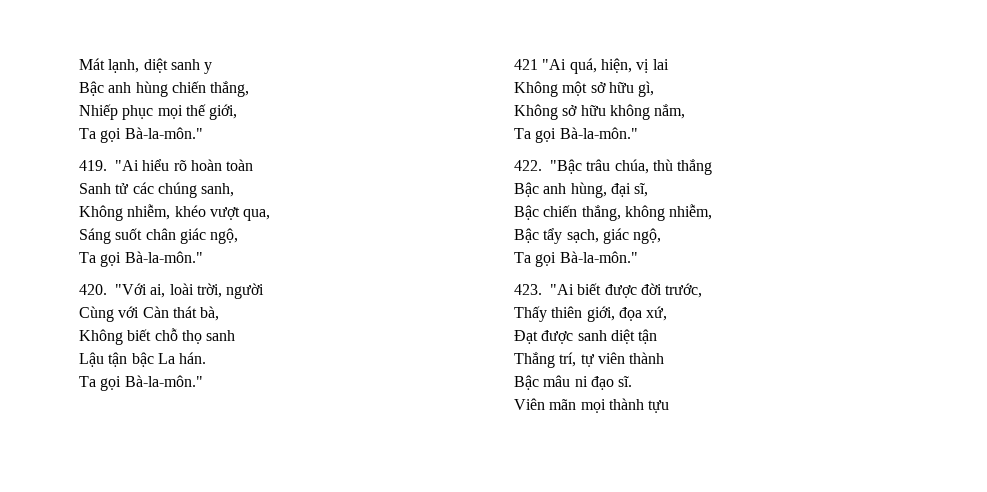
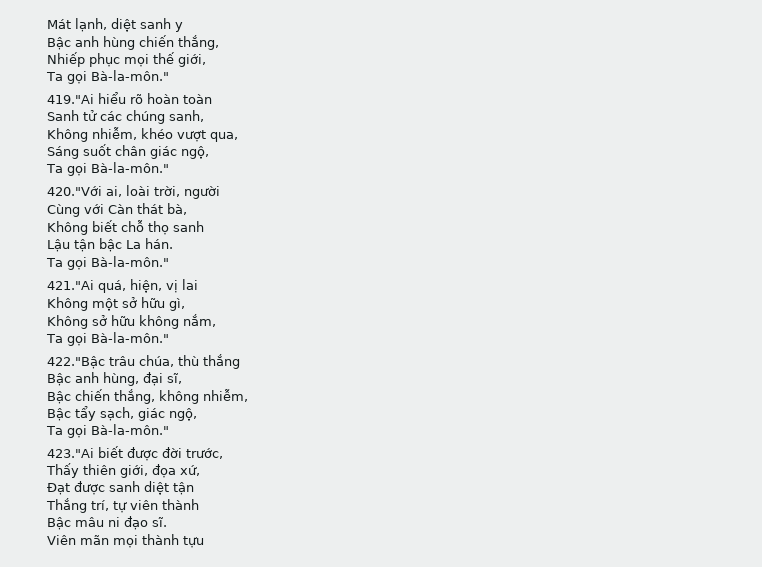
[79,160,139,171] 419. "Ai -> [47,94,94,104] 419."Ai
[79,283,147,295] 420. "Với -> [47,186,102,196] 420."Với
[514,59,567,70] 421 "Ai -> [47,280,94,290] 421."Ai
[514,159,582,174] 422. "Bậc -> [47,356,105,369] 422."Bậc
[514,284,574,295] 423. "Ai -> [47,448,94,458] 423."Ai

